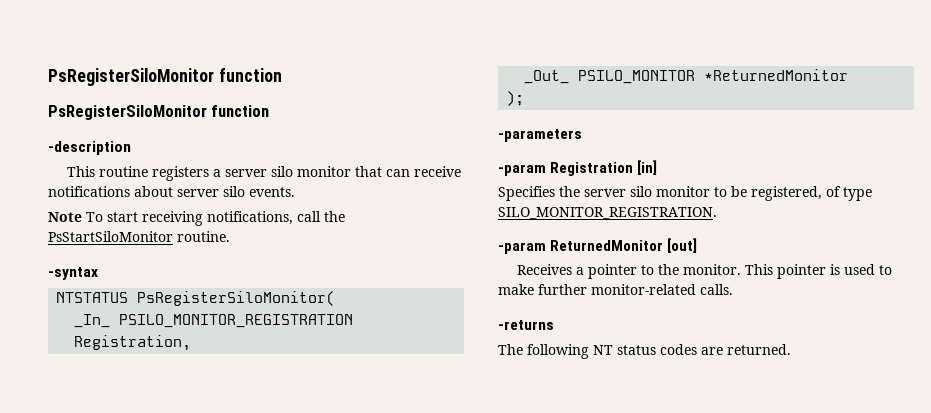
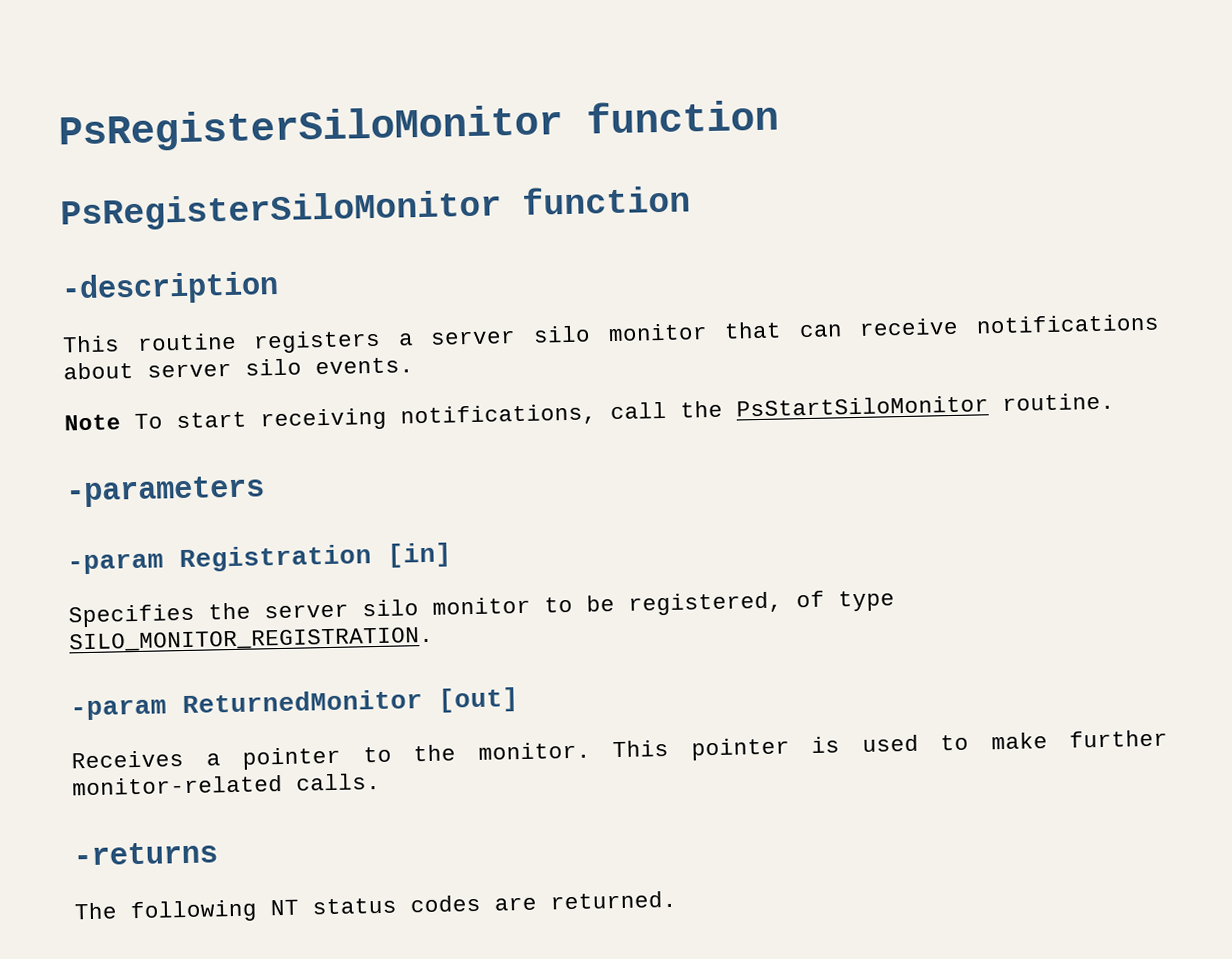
[48,267,98,280] [56,291,336,306] [74,314,354,328] [74,335,192,351] [524,69,849,84] [506,91,525,106] // -syntax // NTSTATUS PsRegisterSiloMonitor( // _In_ PSILO_MONITOR_REGISTRATION Registration, // _Out_ PSILO_MONITOR *ReturnedMonitor // ); -> (1115, 401) none

